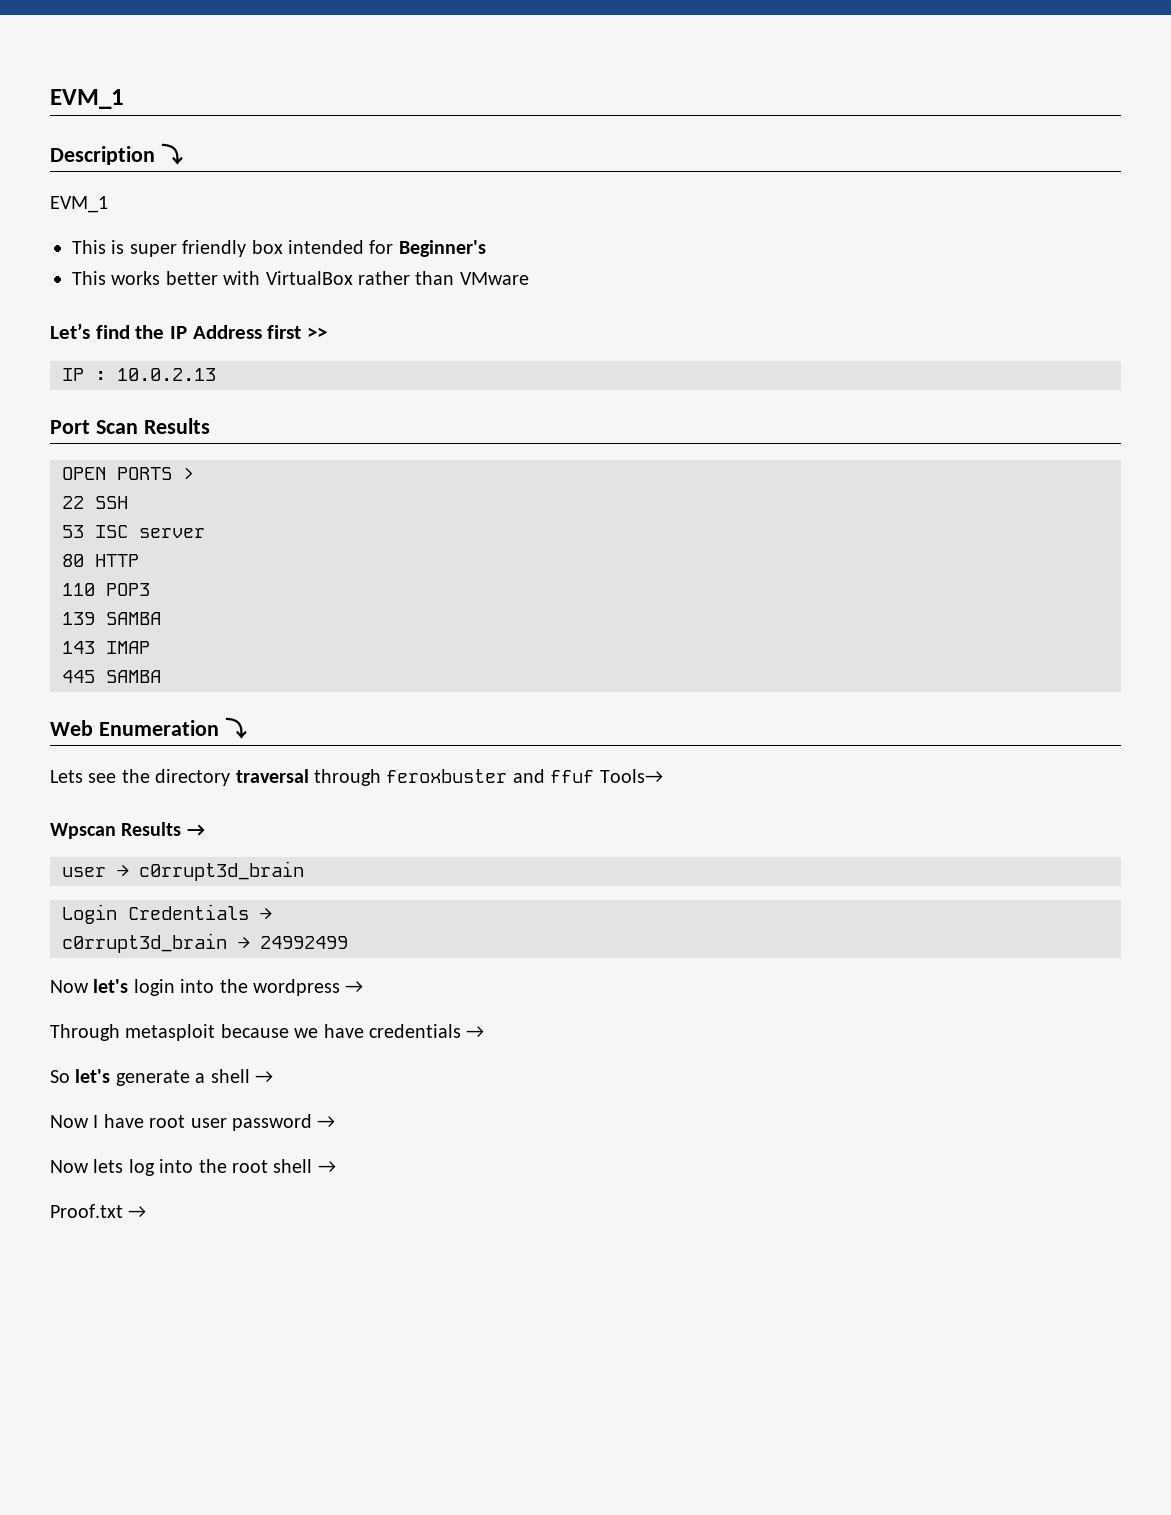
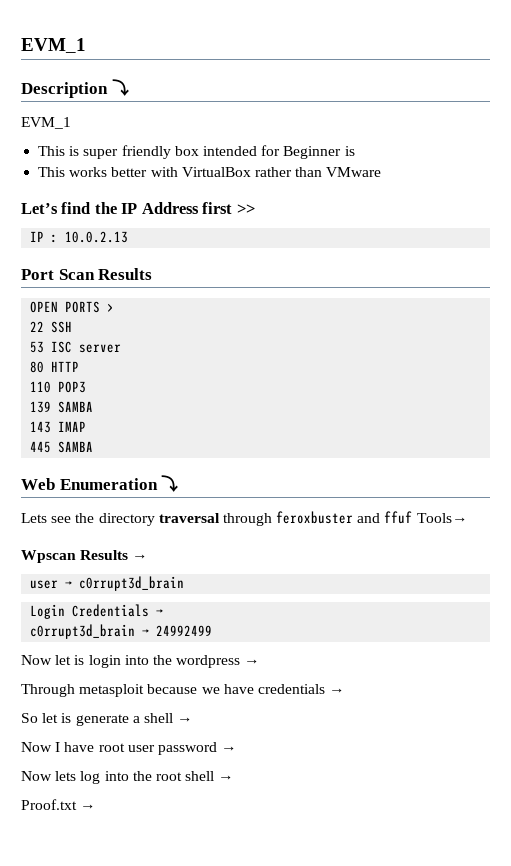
[398,240,486,257] Beginner's -> [283,146,355,159] Beginner is
[93,979,129,993] let's -> [55,655,85,665] let is
[75,1069,111,1083] let's -> [42,713,72,723] let is

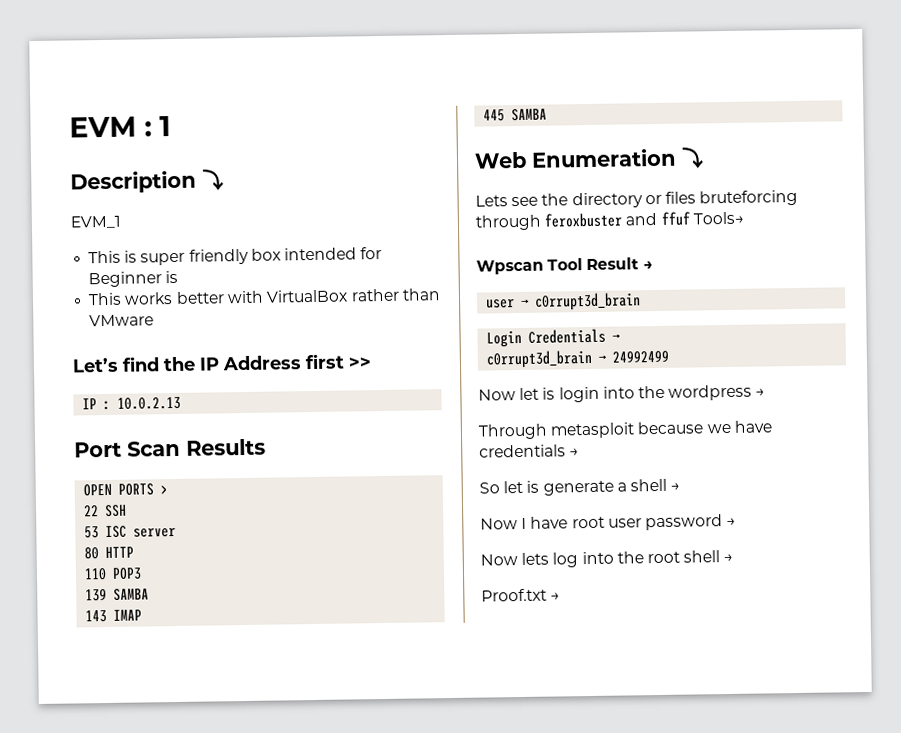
[21,38,86,53] EVM_1 -> [69,116,171,138] EVM : 1
[158,513,220,523] traversal -> [644,189,799,207] or files bruteforcing
[80,550,129,560] Results -> [547,257,640,271] Tool Result

